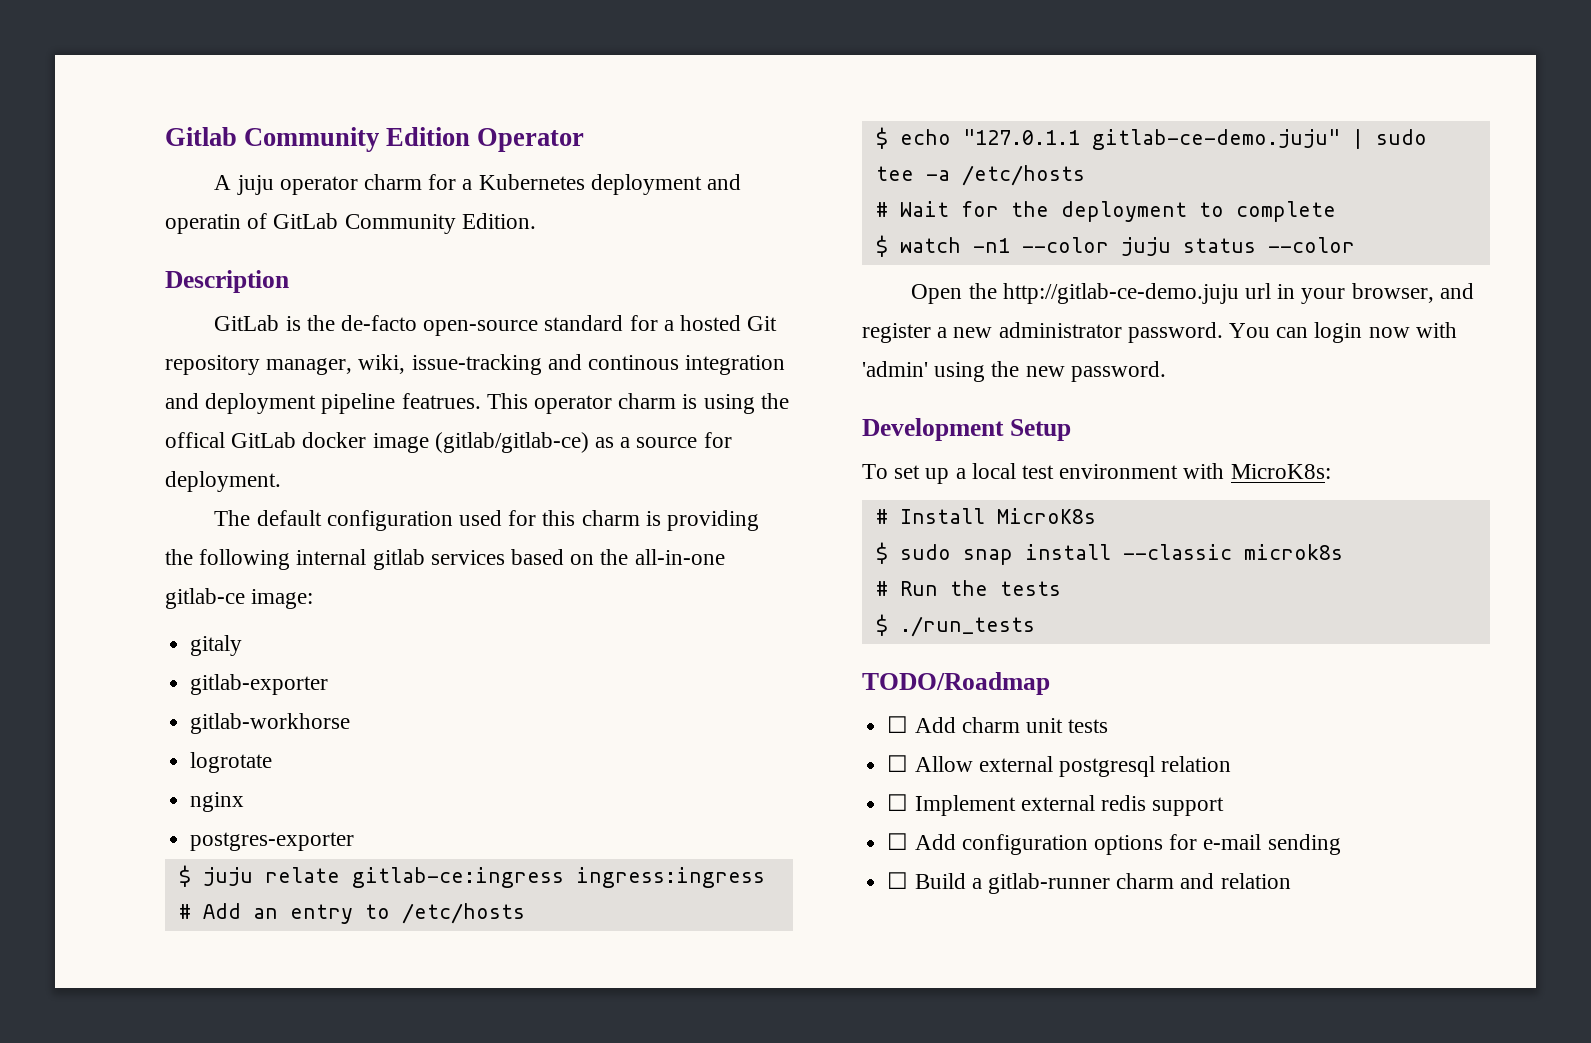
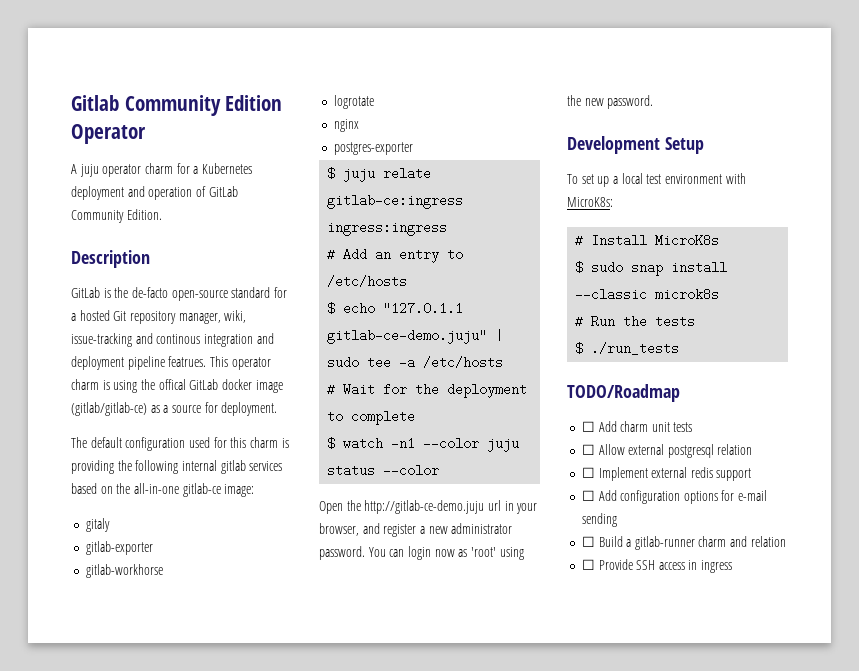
[165,214,241,234] operatin -> [148,187,193,200] operation
[1415,322,1457,338] [862,361,928,377] with 'admin' -> [458,547,496,557] as 'root'
(1291, 881) none -> [581,559,733,573] // ☐ Provide SSH access in ingress

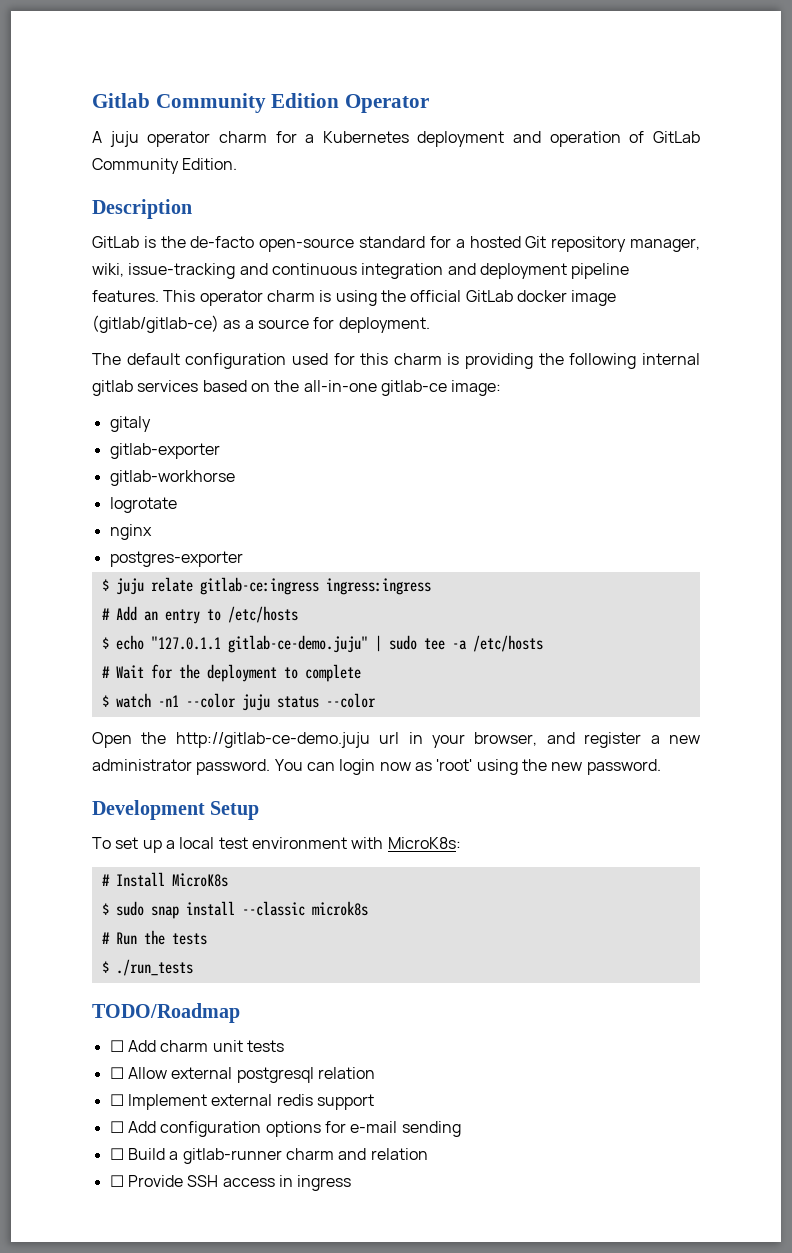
[156,334,201,344] continous -> [271,263,357,275] continuous
[168,356,207,367] featrues. -> [92,290,159,302] features.
[158,379,186,390] offical -> [410,290,462,302] official

